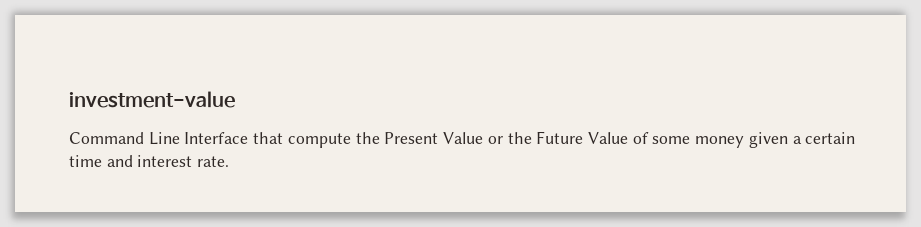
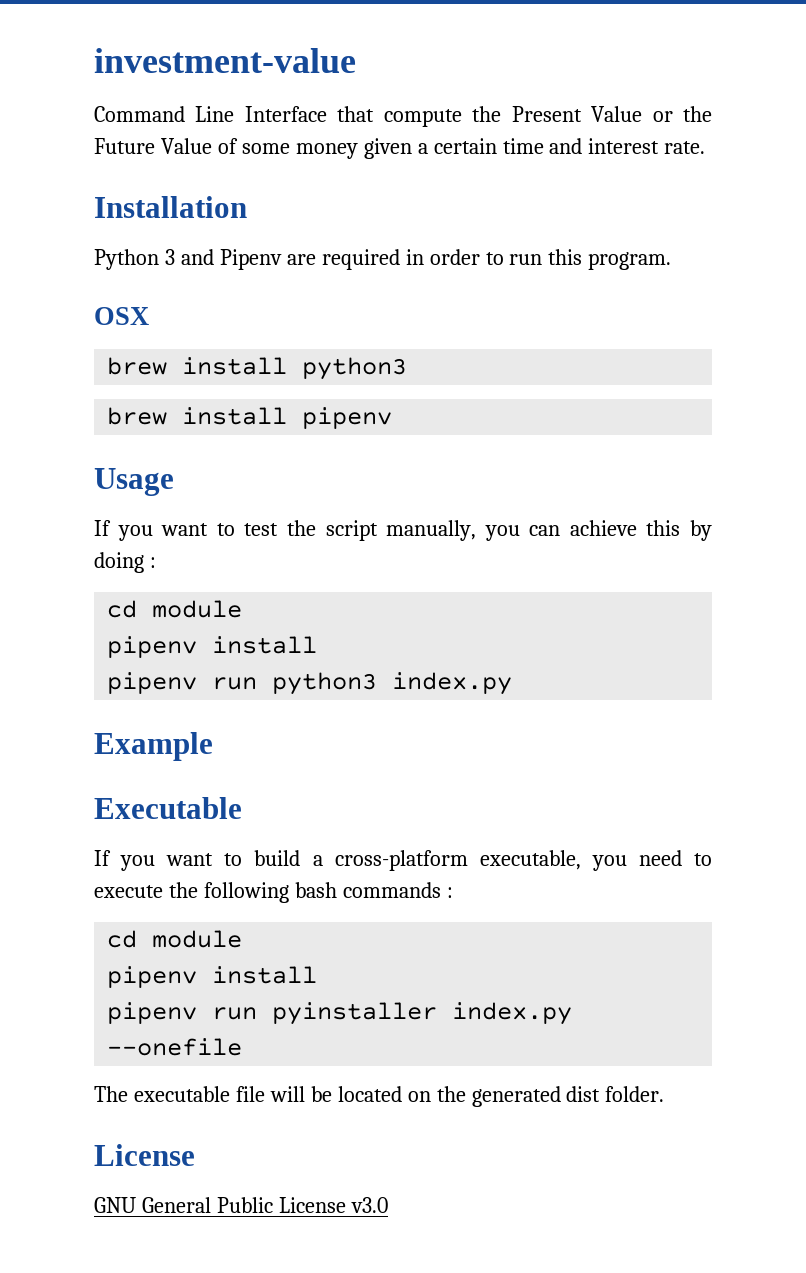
(230, 161) none -> [94,196,247,218] [94,249,672,270] [94,307,149,325] [107,357,408,380] [107,407,393,429] [94,468,174,496] [94,520,712,541] [94,552,156,573] [107,600,243,618] [107,636,318,658] [107,672,513,695] [94,732,213,761] [94,797,242,819] [94,850,713,871] [94,882,453,903] [107,930,243,948] [107,966,318,988] [107,1002,573,1025] [107,1038,243,1056] [94,1086,665,1107] [94,1144,195,1166] [94,1197,388,1213] // Installation // Python 3 and Pipenv are required in order to run this program. // OSX // brew install python3 // brew install pipenv // Usage // If you want to test the script manually, you can achieve this by doing : // cd module // pipenv install // pipenv run python3 index.py // Example // Executable // If you want to build a cross-platform executable, you need to execute the following bash commands : // cd module // pipenv install // pipenv run pyinstaller index.py --onefile // The executable file will be located on the generated dist folder. // License // GNU General Public License v3.0

